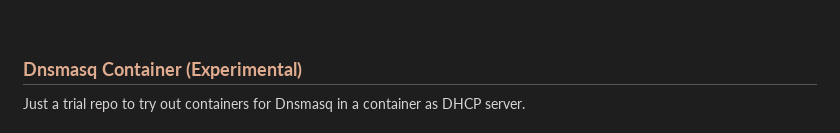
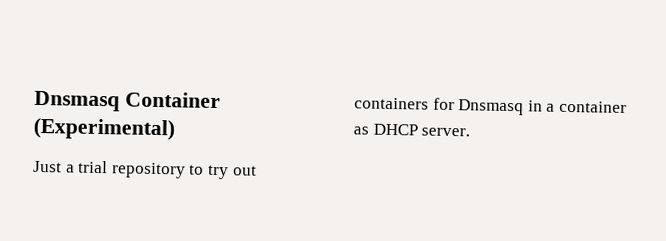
[90,101,118,112] repo -> [110,162,186,179] repository

